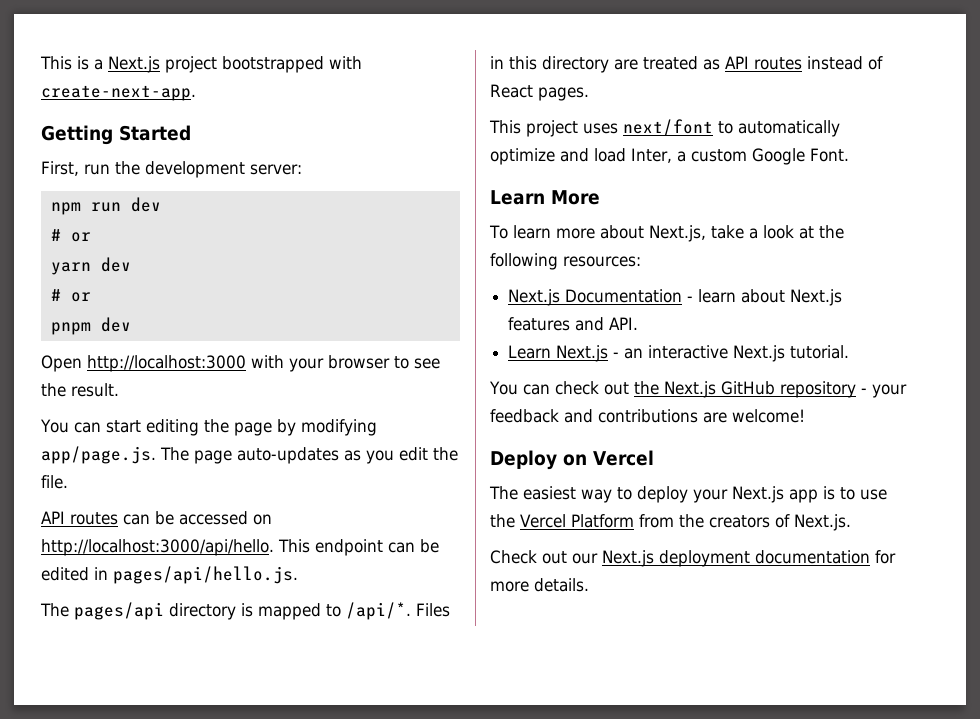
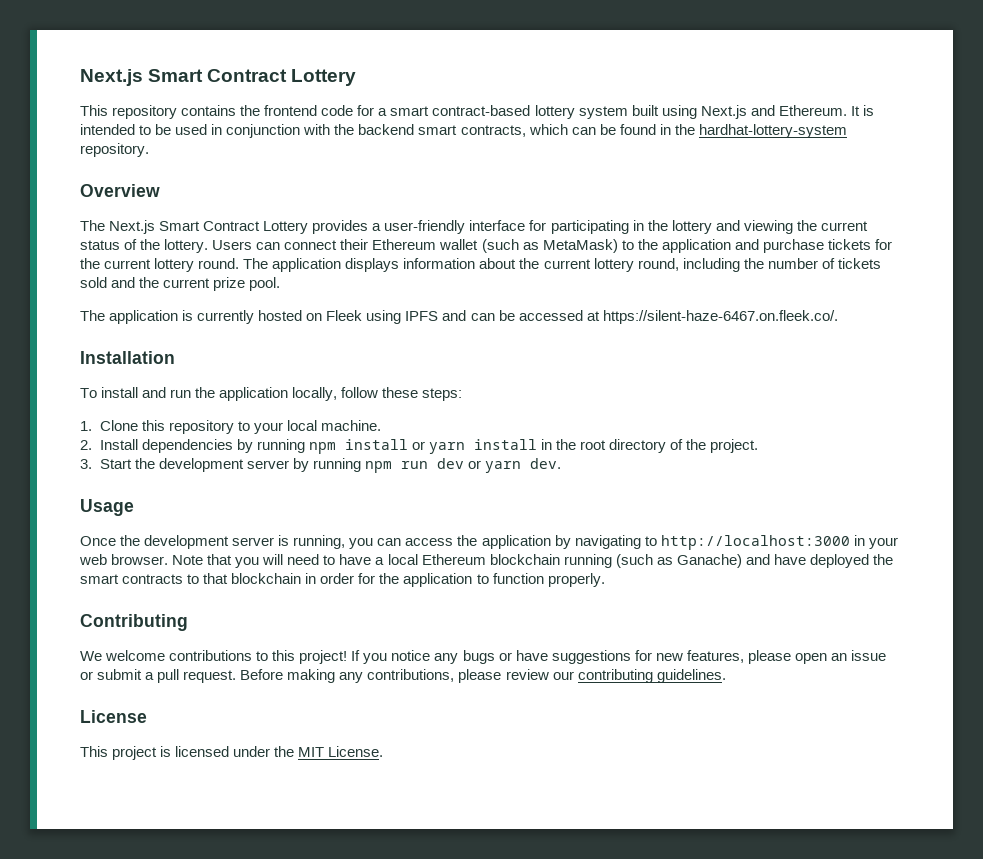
[40,56,362,73] [41,85,196,101] [41,125,191,145] [41,161,302,178] [50,197,161,215] [50,229,91,242] [50,257,131,275] [50,289,91,302] [50,317,131,335] [41,355,440,372] [41,383,119,397] [40,419,377,436] [41,446,458,464] [41,475,68,489] [41,511,272,525] [41,539,439,556] [41,566,298,584] [40,602,450,620] [490,56,883,73] [490,84,589,101] [489,119,840,137] [490,148,849,165] [490,190,600,205] [489,225,844,242] [490,253,641,270] [508,289,843,306] [508,317,639,331] [508,345,850,362] [489,381,907,398] [490,409,805,423] [490,450,654,470] [489,486,887,503] [490,514,851,531] [490,550,896,567] [490,578,589,592] This is a Next.js project bootstrapped with create-next-app. // Getting Started // First, run the development server: // npm run dev // # or // yarn dev // # or // pnpm dev // Open http://localhost:3000 with your browser to see the result. // You can start editing the page by modifying app/page.js. The page auto-updates as you edit the file. // API routes can be accessed on http://localhost:3000/api/hello. This endpoint can be edited in pages/api/hello.js. // The pages/api directory is mapped to /api/*. Files in this directory are treated as API routes instead of React pages. // This project uses next/font to automatically optimize and load Inter, a custom Google Font. // Learn More // To learn more about Next.js, take a look at the following resources: // Next.js Documentation - learn about Next.js features and API. // Learn Next.js - an interactive Next.js tutorial. // You can check out the Next.js GitHub repository - your feedback and contributions are welcome! // Deploy on Vercel // The easiest way to deploy your Next.js app is to use the Vercel Platform from the creators of Next.js. // Check out our Next.js deployment documentation for more details. -> [80,69,357,86] [80,105,874,119] [80,124,847,138] [80,143,149,157] [80,184,160,197] [80,220,868,234] [80,239,892,253] [80,258,881,272] [80,277,281,291] [80,310,838,324] [80,351,175,364] [80,387,463,401] [80,420,381,434] [80,439,759,454] [80,458,561,473] [80,499,134,516] [80,535,898,550] [79,554,893,568] [80,573,605,587] [80,614,188,631] [80,650,886,664] [80,669,726,683] [80,710,147,723] [80,746,384,760] Next.js Smart Contract Lottery // This repository contains the frontend code for a smart contract-based lottery system built using Next.js and Ethereum. It is intended to be used in conjunction with the backend smart contracts, which can be found in the hardhat-lottery-system repository. // Overview // The Next.js Smart Contract Lottery provides a user-friendly interface for participating in the lottery and viewing the current status of the lottery. Users can connect their Ethereum wallet (such as MetaMask) to the application and purchase tickets for the current lottery round. The application displays information about the current lottery round, including the number of tickets sold and the current prize pool. // The application is currently hosted on Fleek using IPFS and can be accessed at https://silent-haze-6467.on.fleek.co/. // Installation // To install and run the application locally, follow these steps: // 1. Clone this repository to your local machine. // 2. Install dependencies by running npm install or yarn install in the root directory of the project. // 3. Start the development server by running npm run dev or yarn dev. // Usage // Once the development server is running, you can access the application by navigating to http://localhost:3000 in your web browser. Note that you will need to have a local Ethereum blockchain running (such as Ganache) and have deployed the smart contracts to that blockchain in order for the application to function properly. // Contributing // We welcome contributions to this project! If you notice any bugs or have suggestions for new features, please open an issue or submit a pull request. Before making any contributions, please review our contributing guidelines. // License // This project is licensed under the MIT License.

